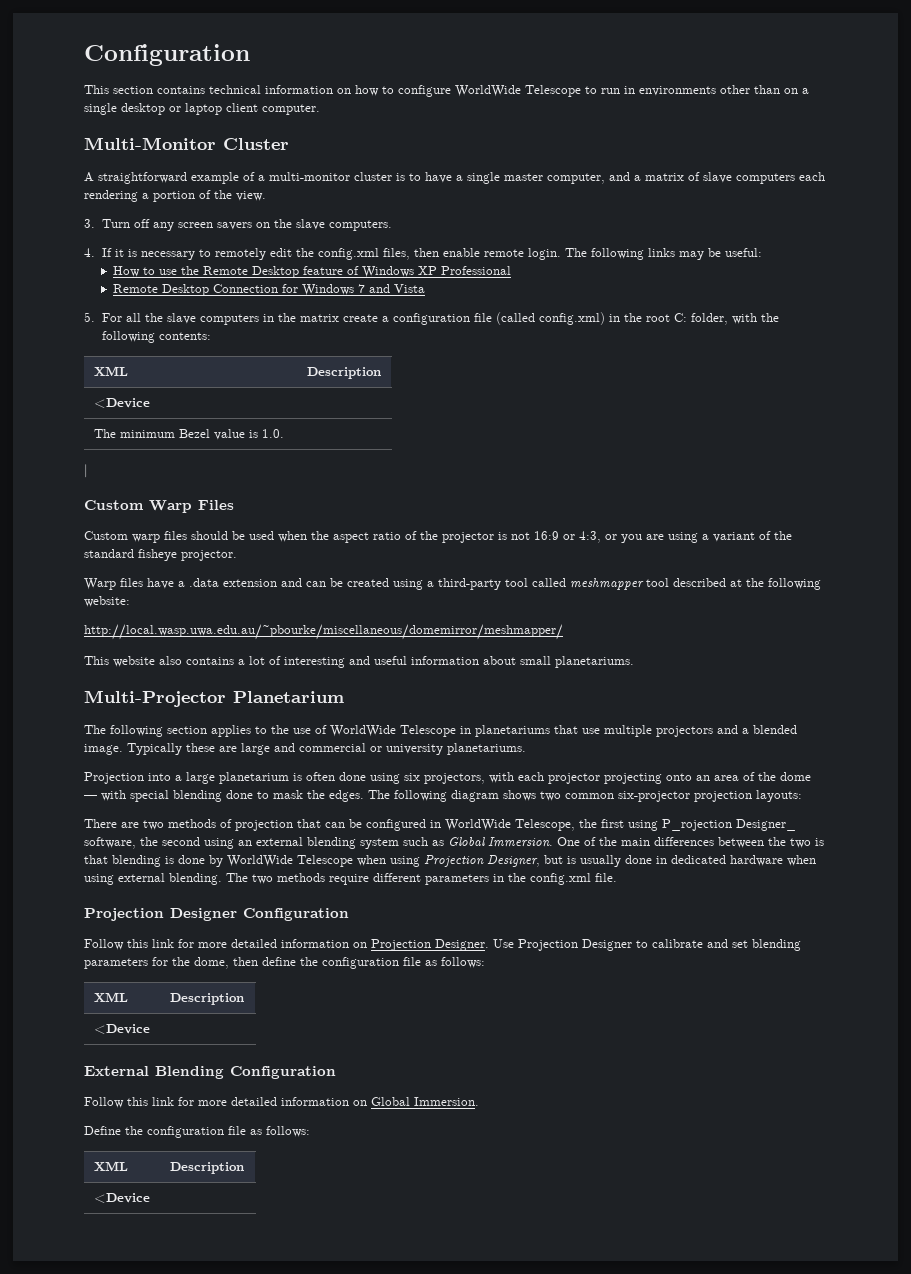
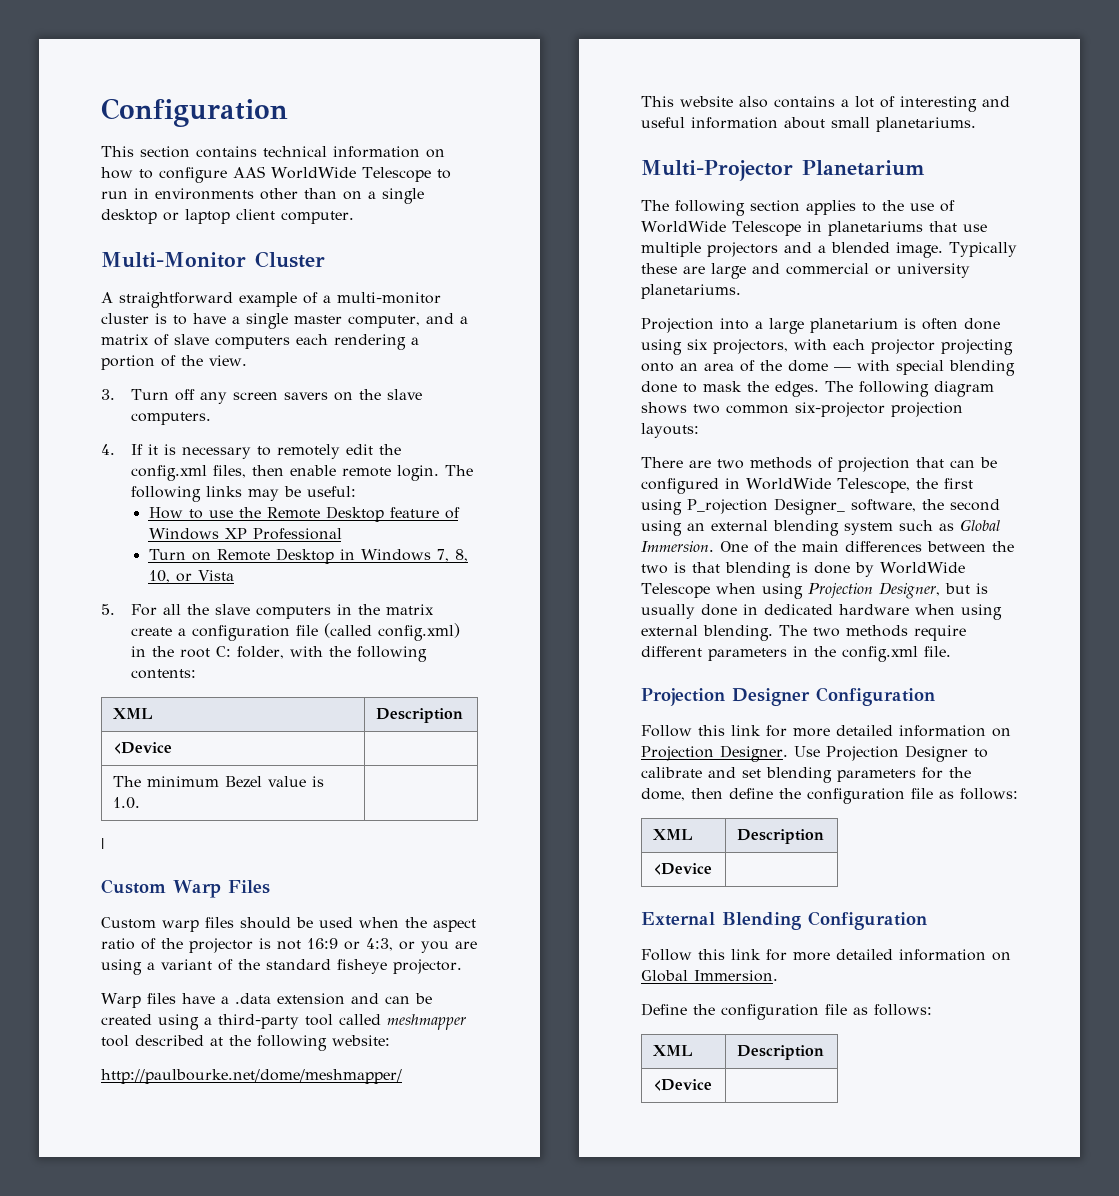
(451, 91) none -> [233,166,265,178] AAS
[113,284,391,296] Remote Desktop Connection for Windows 7 and -> [148,548,469,564] [148,570,192,583] Turn on Remote Desktop in Windows 7, 8, 10, or
[84,624,563,640] http://local.wasp.uwa.edu.au/~pbourke/miscellaneous/domemirror/meshmapper/ -> [101,1069,402,1084] http://paulbourke.net/dome/meshmapper/

